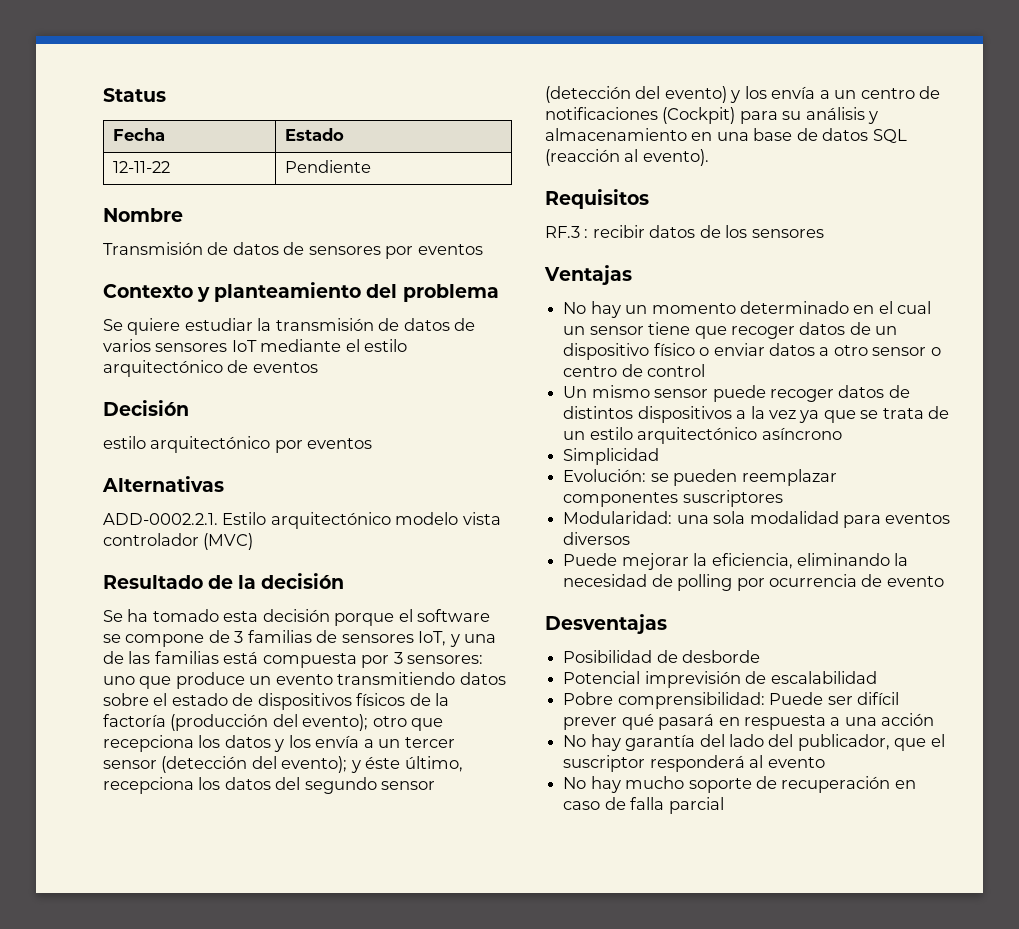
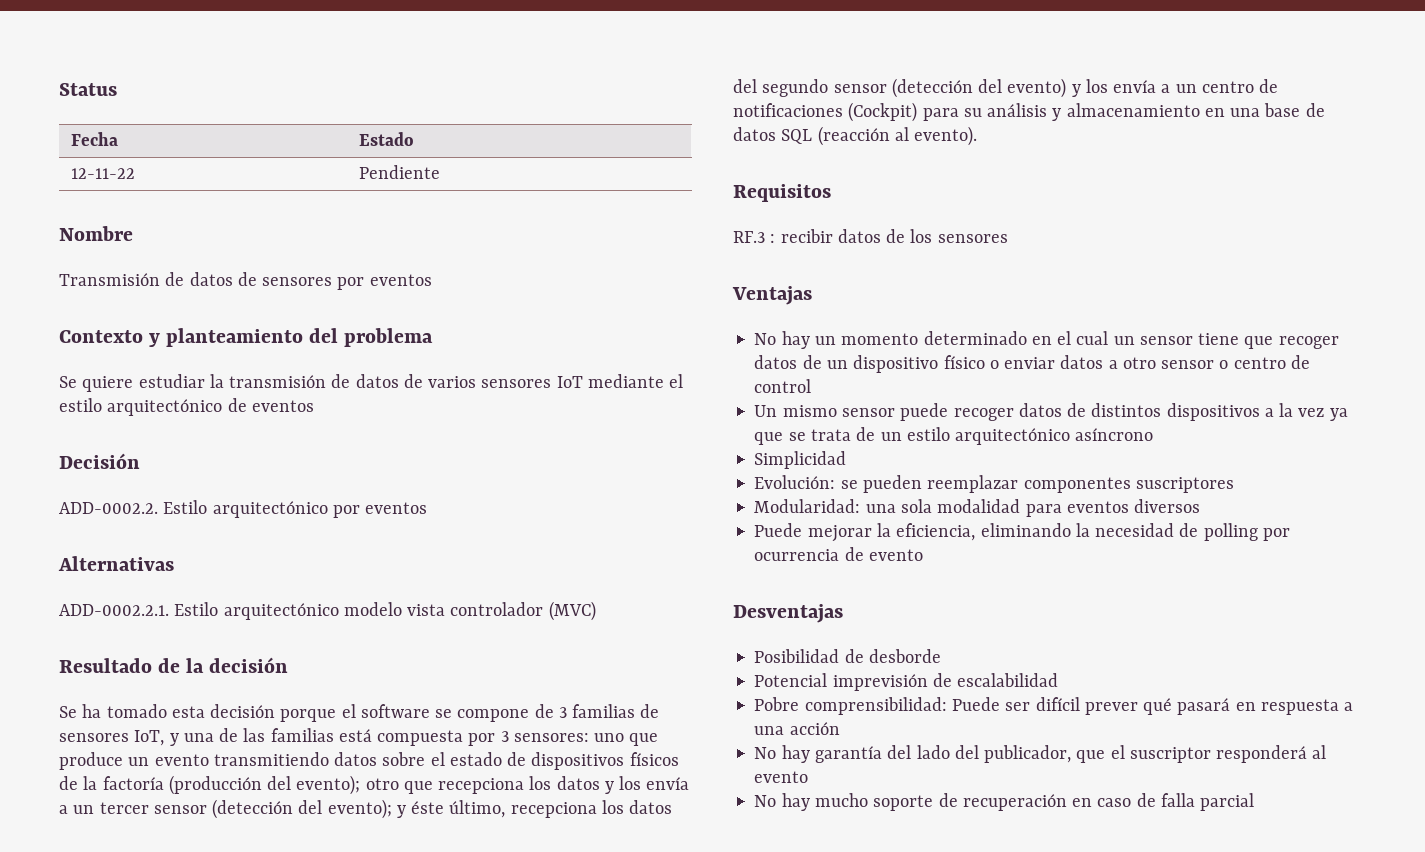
[103,436,146,449] estilo -> [59,500,208,514] ADD-0002.2. Estilo

